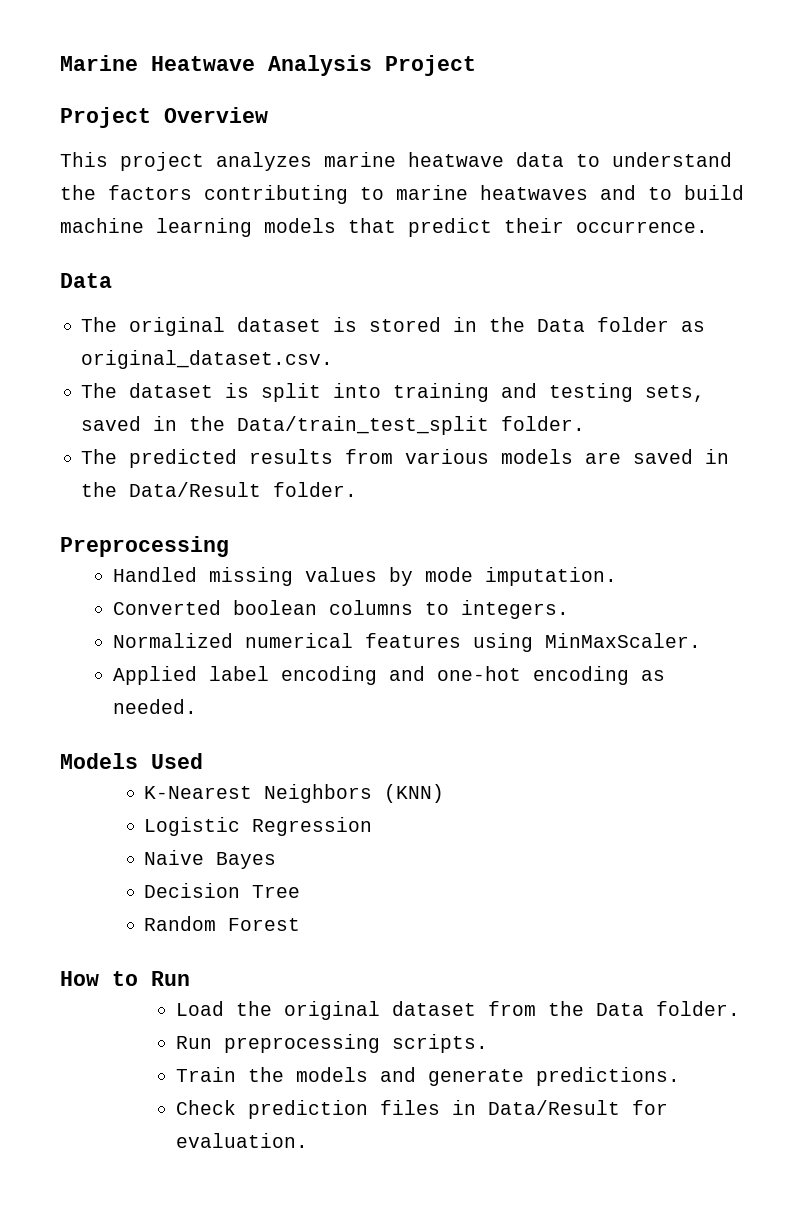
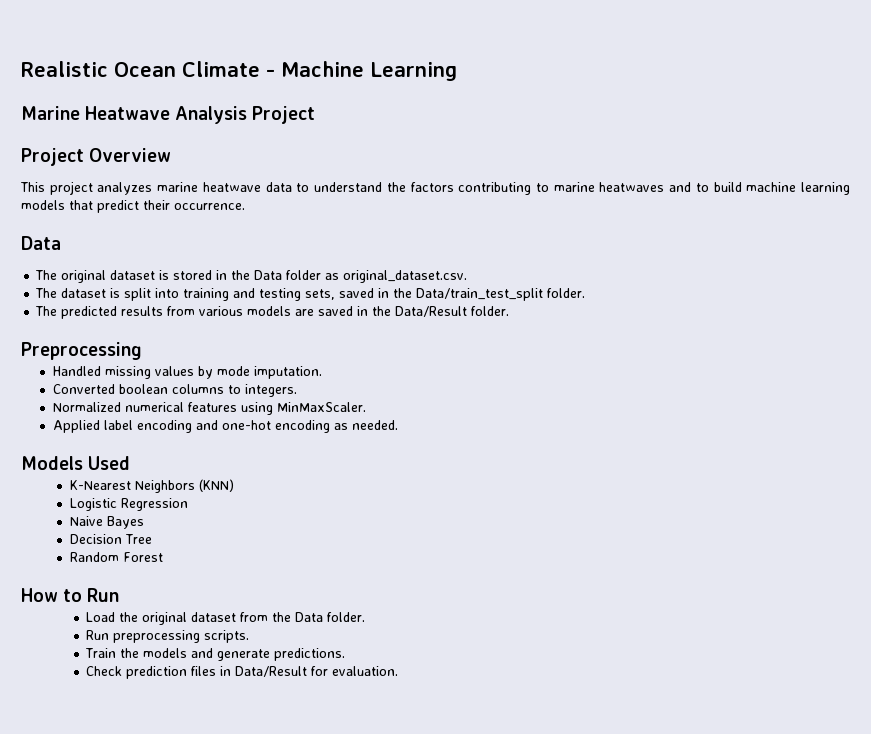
(60, 63) none -> [21,61,457,81] Realistic Ocean Climate - Machine Learning //

